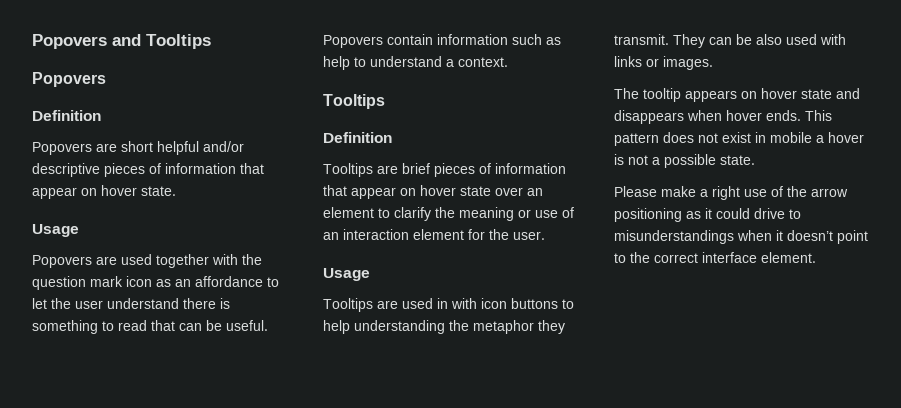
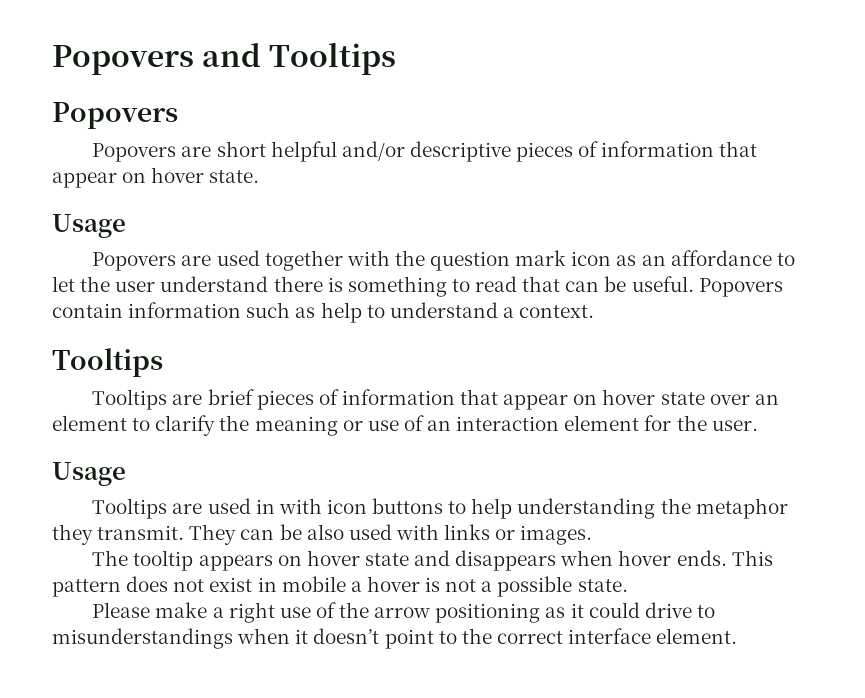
[32,110,101,121] // Definition -> (178, 115) none
[323,132,392,143] // Definition -> (163, 362) none

